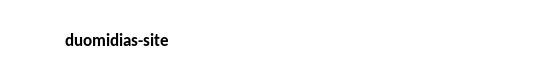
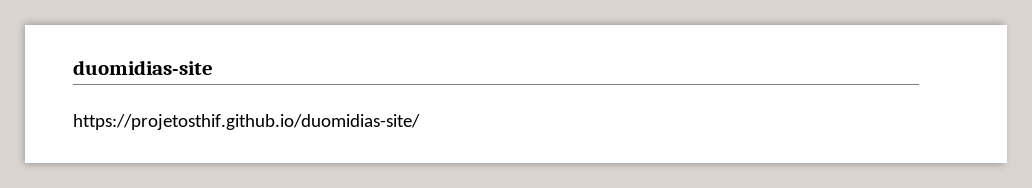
(169, 39) none -> [73,114,420,130] // https://projetosthif.github.io/duomidias-site/

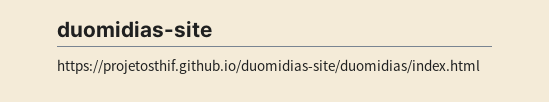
[73,114,420,130] https://projetosthif.github.io/duomidias-site/ -> [57,59,480,74] https://projetosthif.github.io/duomidias-site/duomidias/index.html

